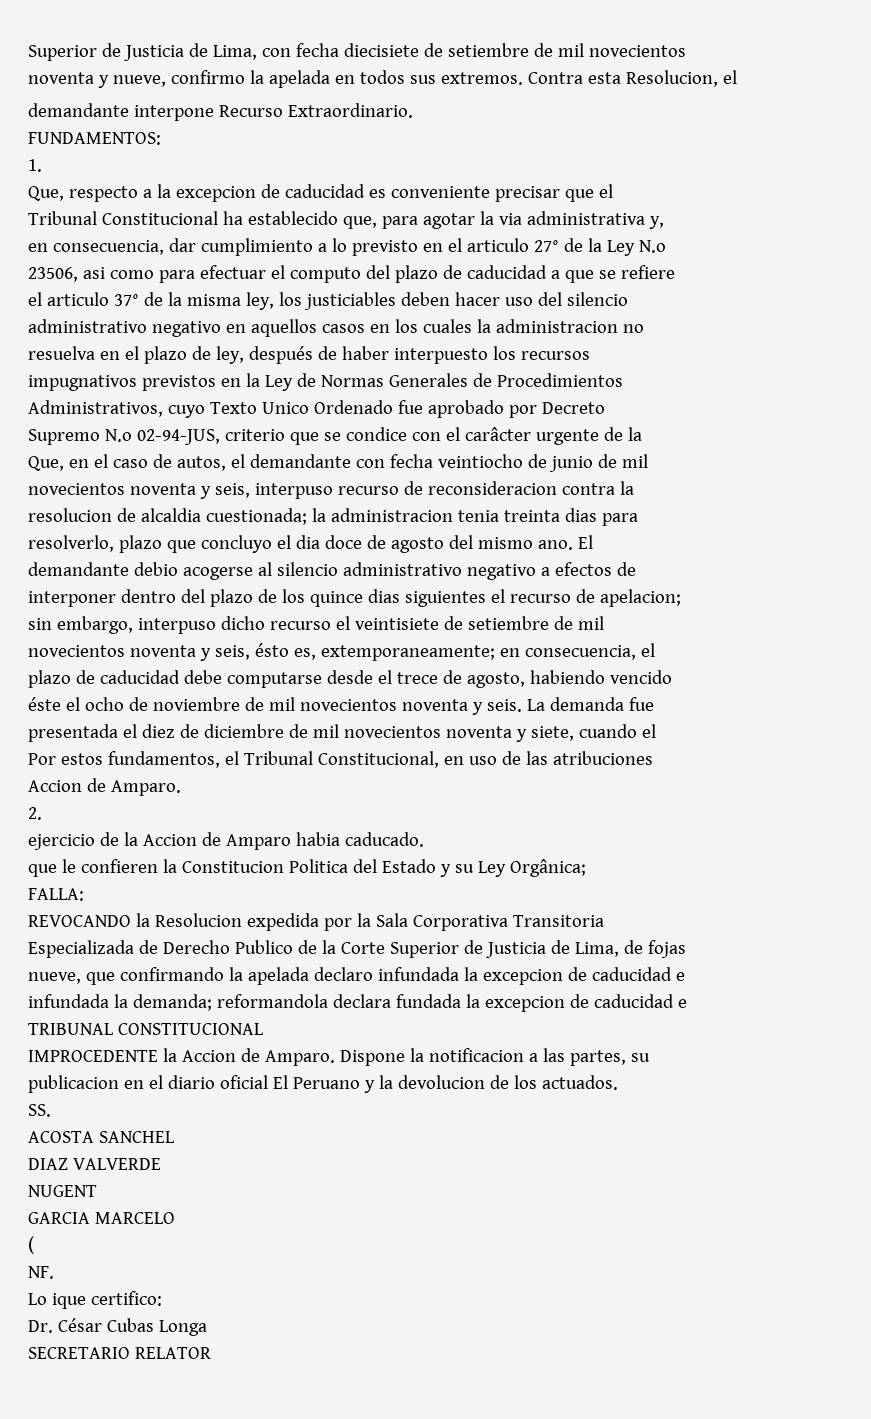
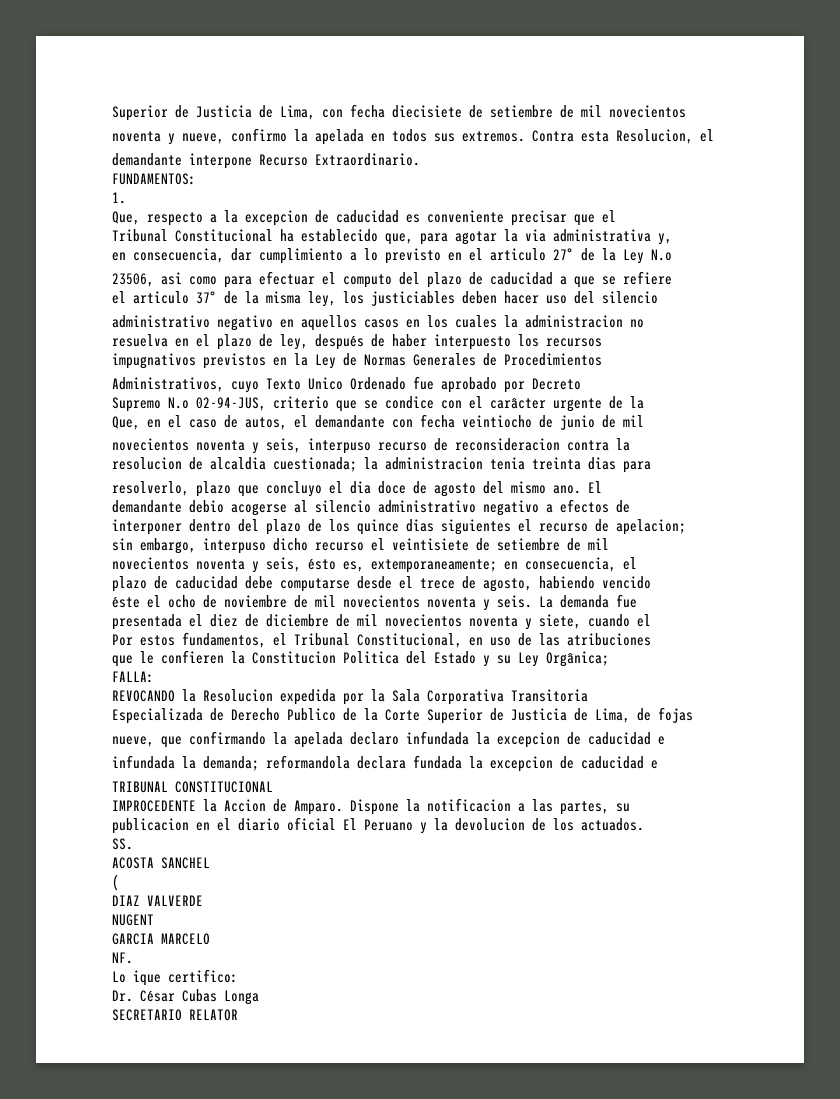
[28,778,181,796] [28,807,42,820] [28,832,424,850] // Accion de Amparo. // 2. // ejercicio de la Accion de Amparo habia caducado. -> (651, 639) none
(174, 1137) none -> [112,874,119,891] // (
[28,1236,34,1254] // ( -> (210, 939) none

